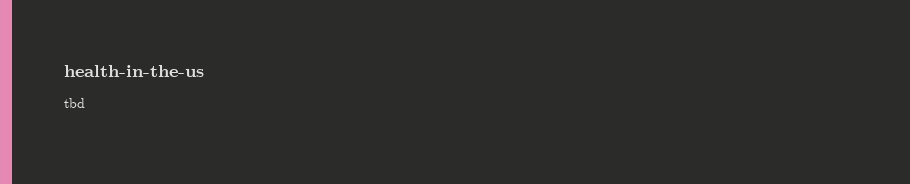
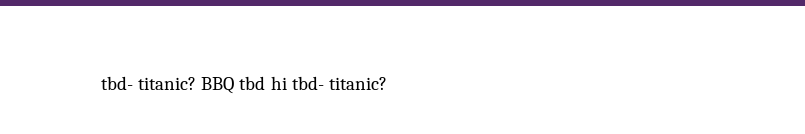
[64,65,204,77] [64,98,85,108] health-in-the-us // tbd -> [101,76,387,94] tbd- titanic? BBQ tbd hi tbd- titanic?

